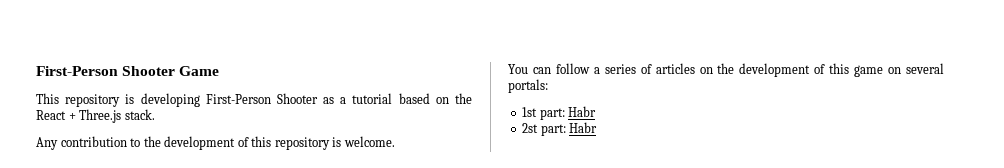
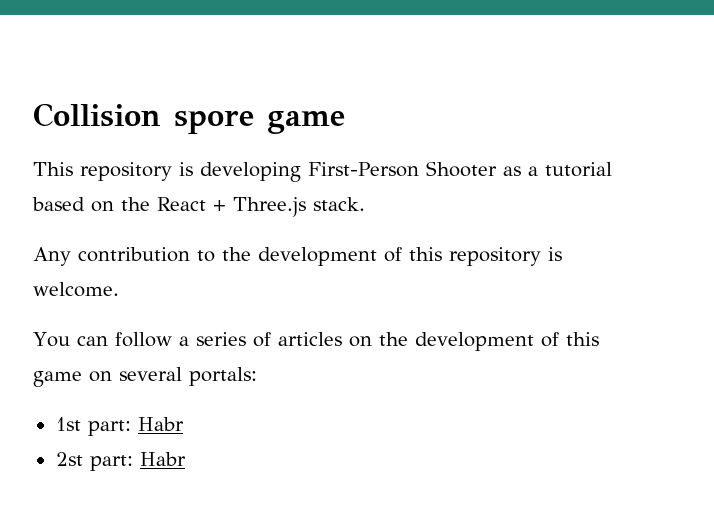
[36,66,220,76] First-Person Shooter Game -> [33,103,345,134] Collision spore game

